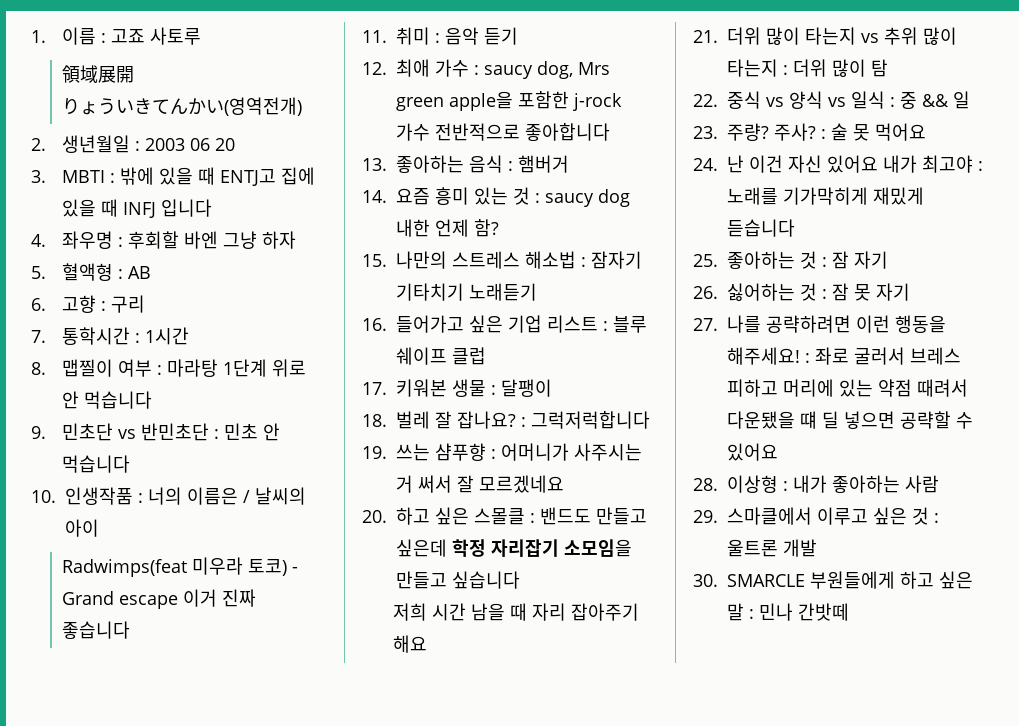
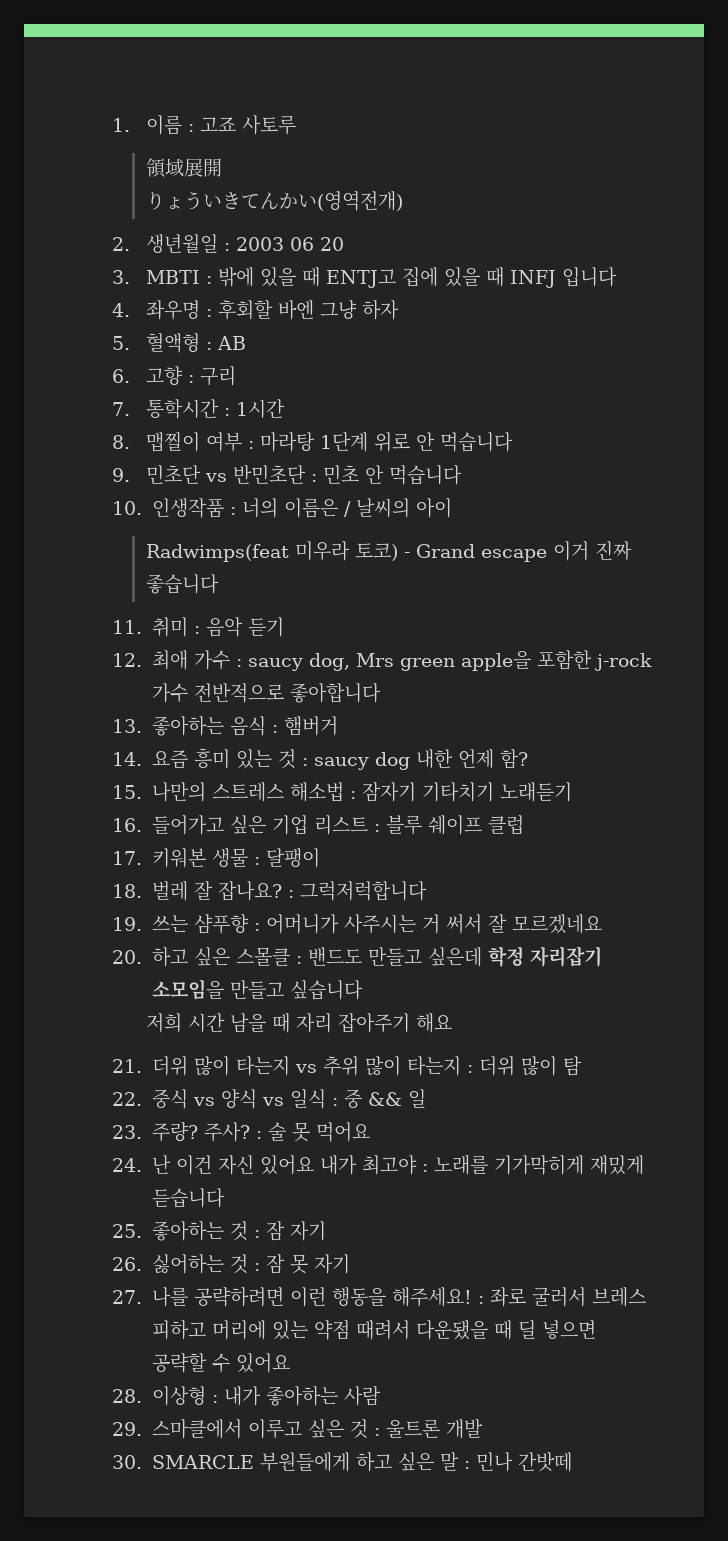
[800,411,817,429] 떄 -> [493,1320,512,1340] 때

